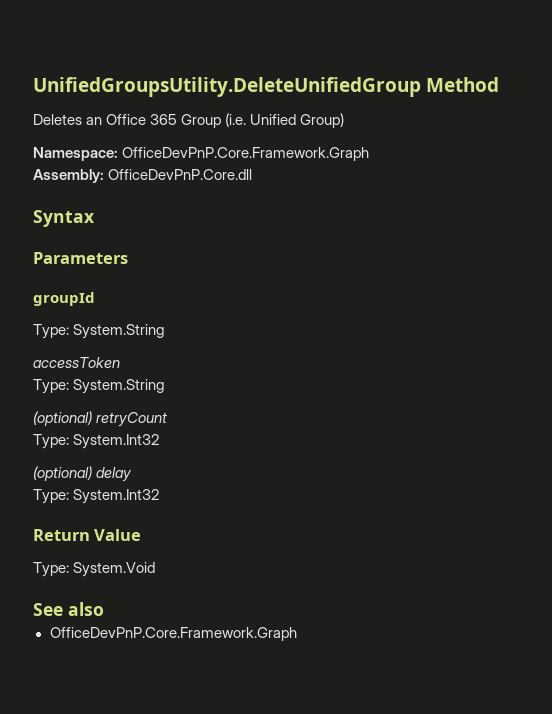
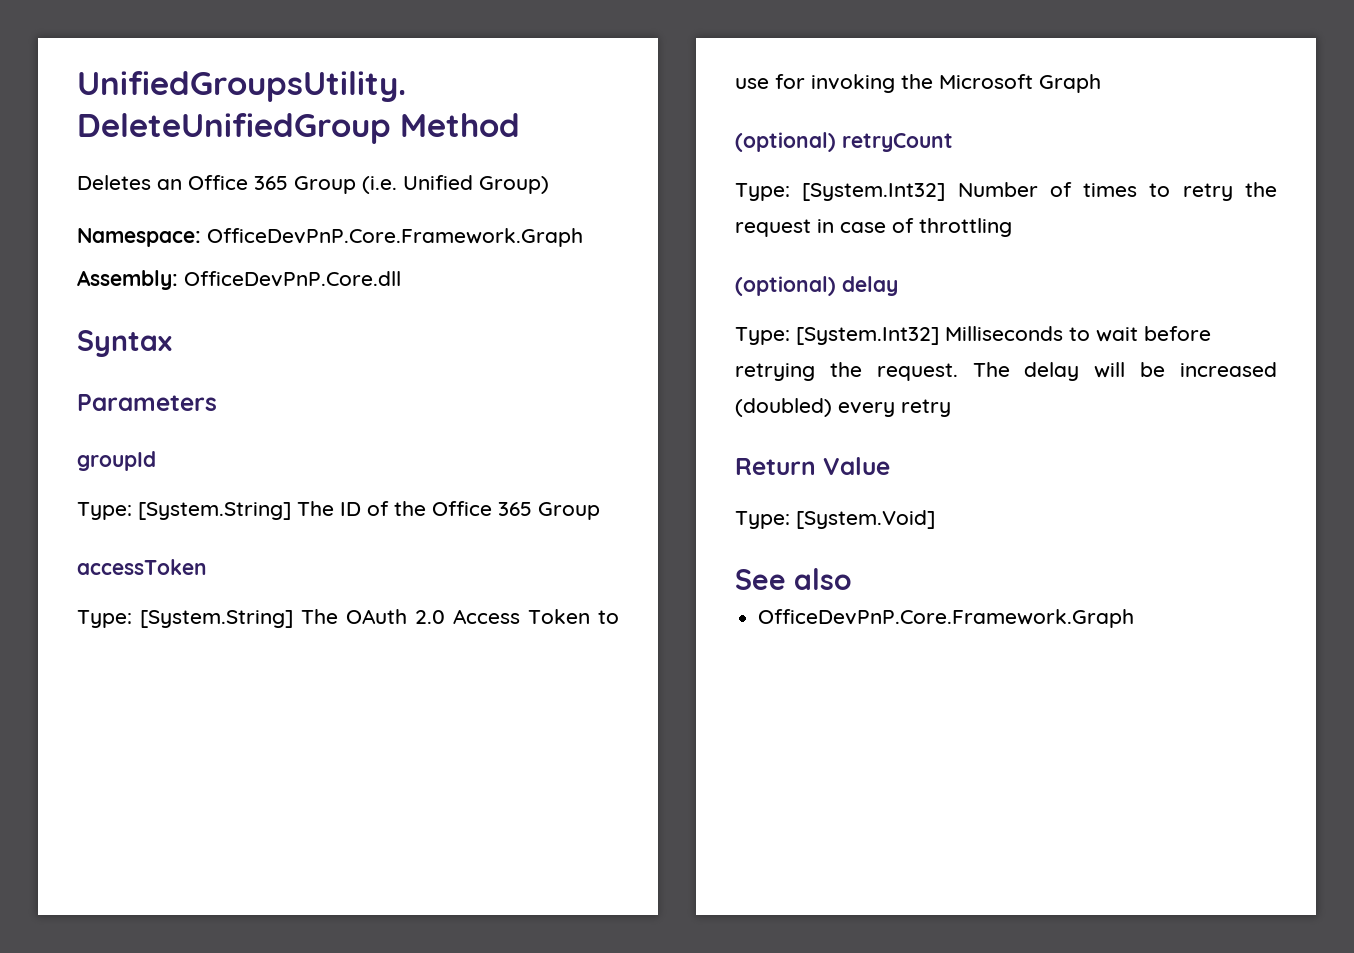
[73,324,165,339] [33,357,120,368] [33,379,165,394] [33,411,168,427] [33,434,160,449] [33,466,133,482] [33,489,160,504] System.String // accessToken // Type: System.String // (optional) retryCount // Type: System.Int32 // (optional) delay // Type: System.Int32 -> [138,501,600,520] [77,559,207,575] [77,609,619,628] [735,74,1101,93] [735,132,953,152] [735,182,1277,201] [735,218,1012,237] [735,276,898,296] [735,326,1211,345] [735,362,1277,381] [735,398,951,417] [System.String] The ID of the Office 365 Group // accessToken // Type: [System.String] The OAuth 2.0 Access Token to use for invoking the Microsoft Graph // (optional) retryCount // Type: [System.Int32] Number of times to retry the request in case of throttling // (optional) delay // Type: [System.Int32] Milliseconds to wait before retrying the request. The delay will be increased (doubled) every retry
[73,562,156,577] System.Void -> [796,510,935,529] [System.Void]

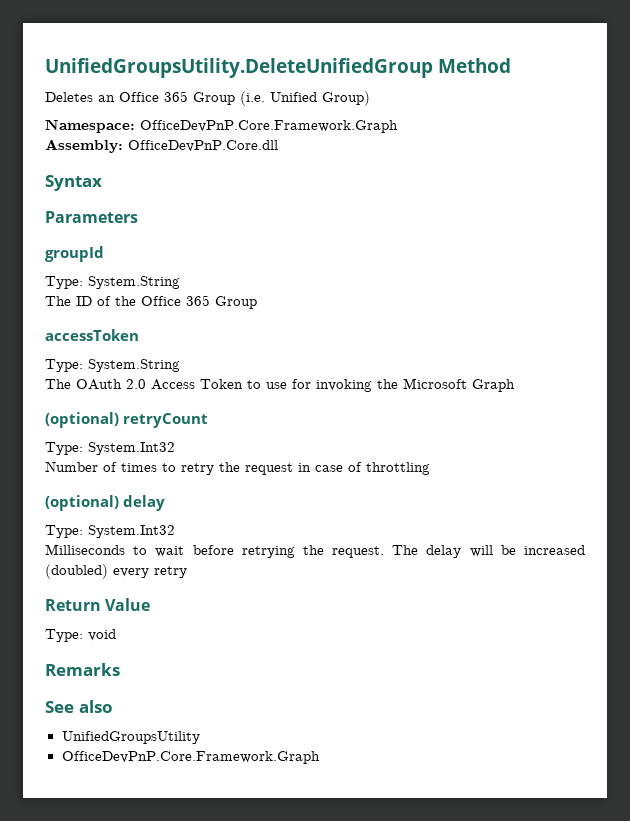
[138,502,291,520] [System.String] -> [88,276,180,289] System.String //
[140,610,293,628] [System.String] -> [88,359,180,372] System.String //
[802,183,946,201] [System.Int32] -> [88,442,175,455] System.Int32 //
[796,327,939,345] [System.Int32] -> [88,525,175,538] System.Int32 //
[796,510,935,529] [System.Void] -> [88,629,116,641] [45,663,120,676] void // Remarks
(852, 579) none -> [61,731,200,744] // UnifiedGroupsUtility

